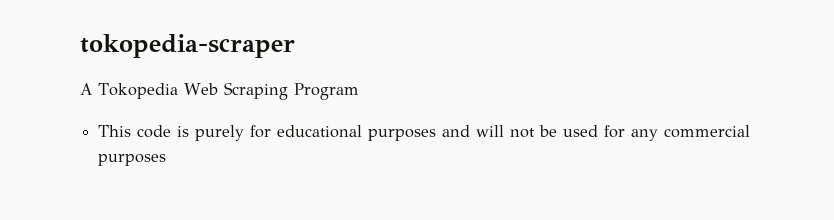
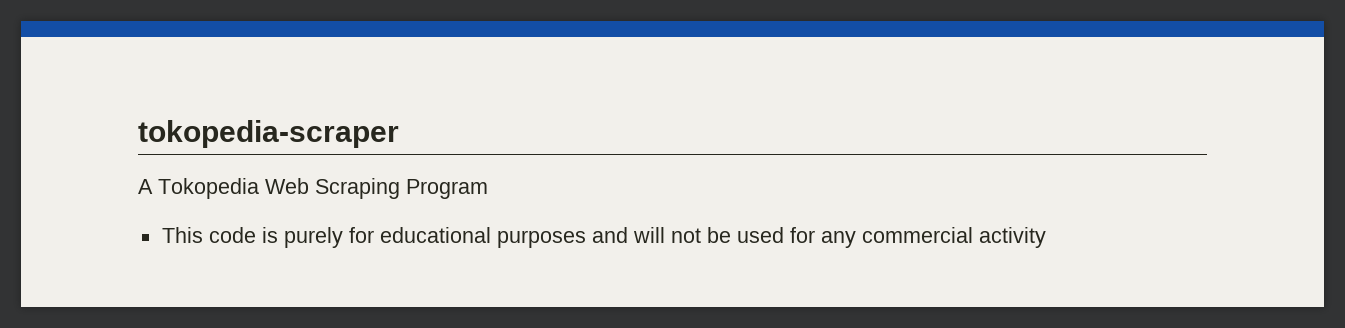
[98,154,167,166] purposes -> [978,227,1046,248] activity

